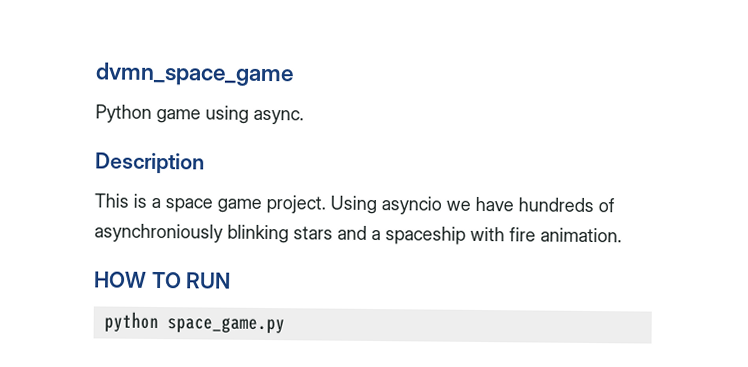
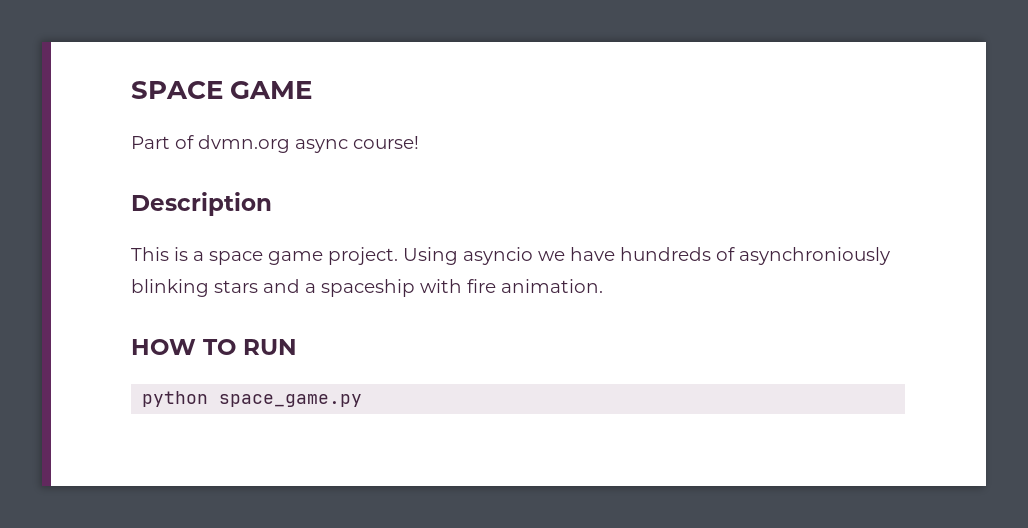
[95,62,294,87] [95,104,304,125] dvmn_space_game // Python game using async. -> [131,81,313,99] [131,135,419,153] SPACE GAME // Part of dvmn.org async course!

